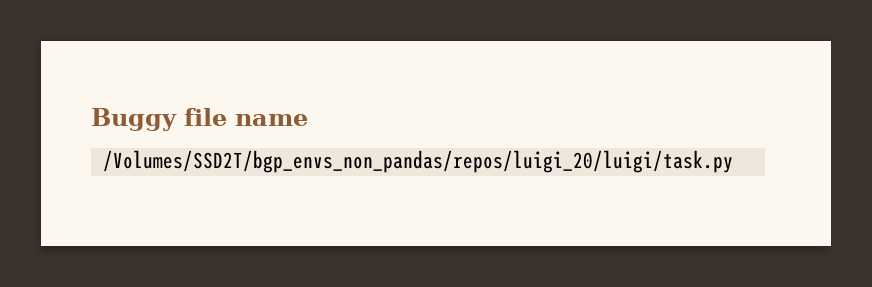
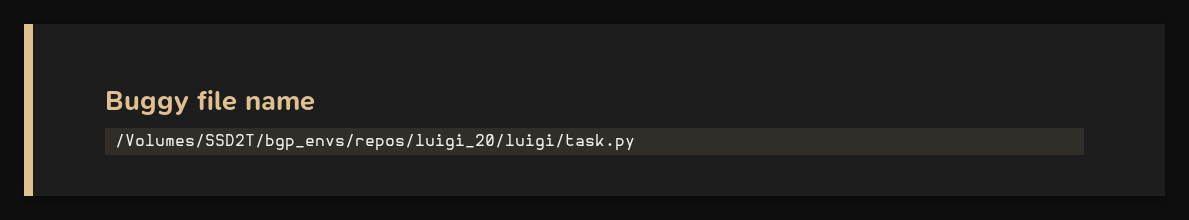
[103,150,734,173] /Volumes/SSD2T/bgp_envs_non_pandas/repos/luigi_20/luigi/task.py -> [114,134,635,151] /Volumes/SSD2T/bgp_envs/repos/luigi_20/luigi/task.py

